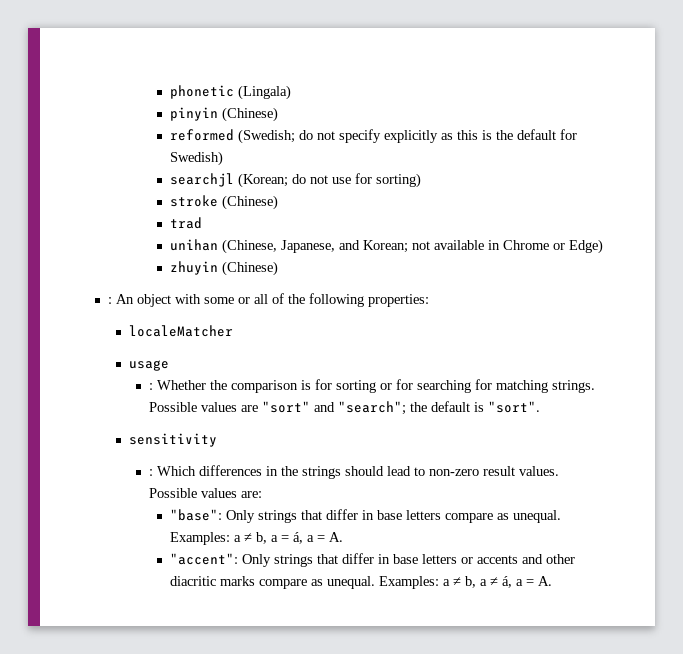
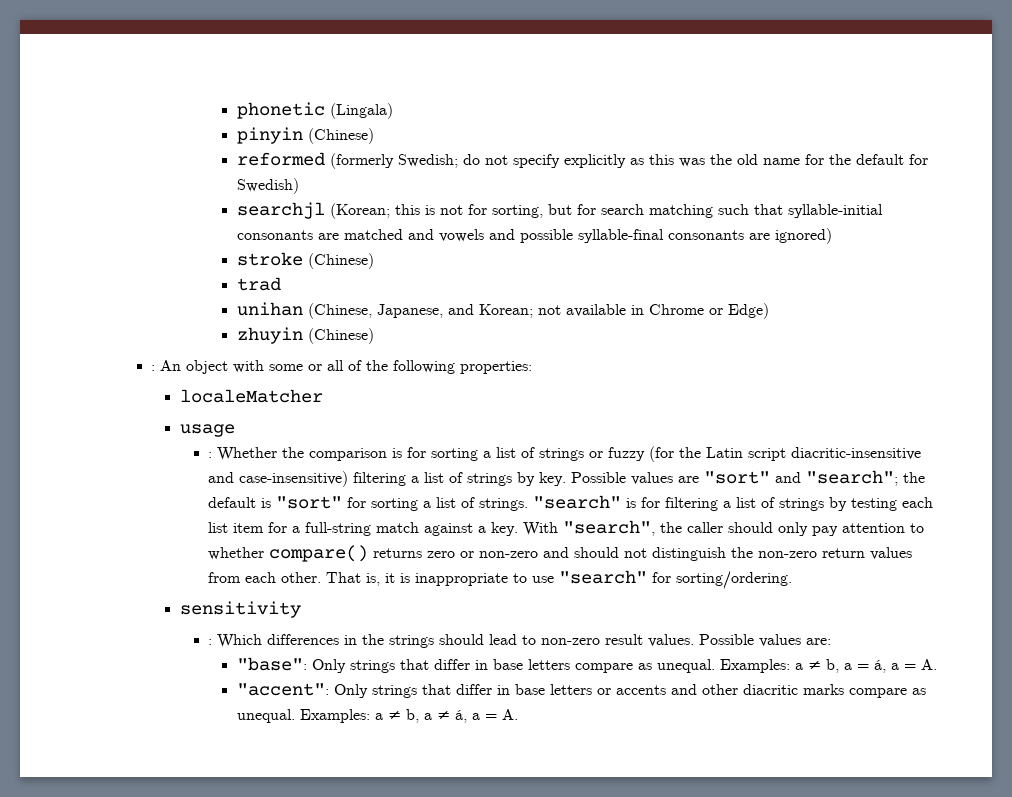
[237,129,295,144] (Swedish; -> [329,153,458,169] (formerly Swedish;
[481,130,492,140] is -> [678,154,824,167] was the old name for
[291,173,421,188] do not use for sorting) -> [394,204,883,218] [236,228,832,244] this is not for sorting, but for search matching such that syllable-initial consonants are matched and vowels and possible syllable-final consonants are ignored)
[380,379,596,393] or for searching for matching strings. -> [483,446,922,462] [208,471,567,487] a list of strings or fuzzy (for the Latin script diacritic-insensitive and case-insensitive) filtering a list of strings by key.
[488,401,541,413] "sort". -> [276,495,934,511] [208,520,925,536] [208,545,913,562] [208,570,793,589] "sort" for sorting a list of strings. "search" is for filtering a list of strings by testing each list item for a full-string match against a key. With "search", the caller should only pay attention to whether compare() returns zero or non-zero and should not distinguish the non-zero return values from each other. That is, it is inappropriate to use "search" for sorting/ordering.

